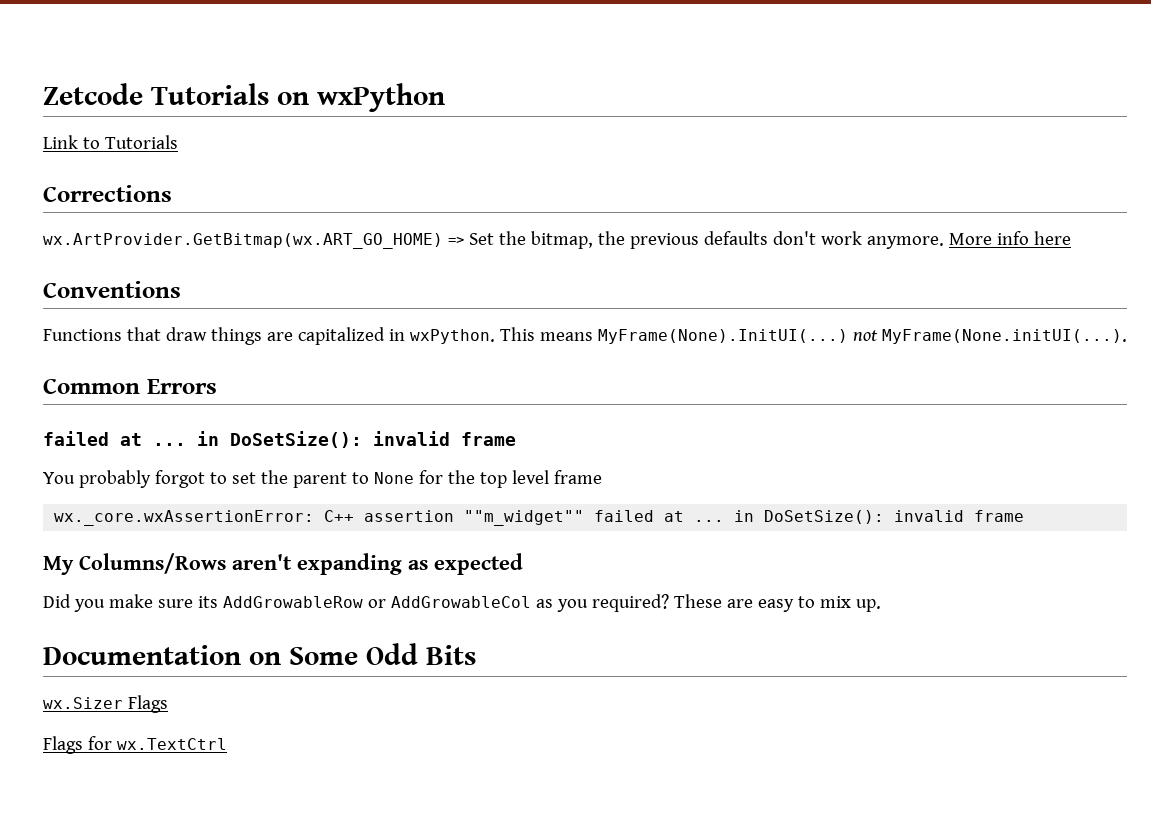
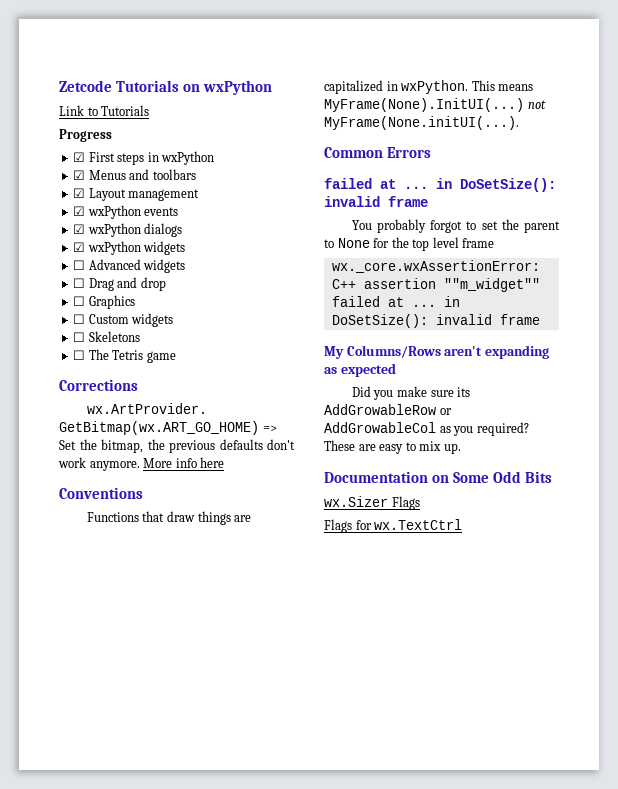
(178, 142) none -> [59,129,112,142] [73,151,215,165] [73,169,196,180] [73,188,200,201] [73,205,179,219] [73,223,183,237] [73,241,186,255] [73,259,186,273] [73,277,166,291] [73,295,135,309] [73,313,174,327] [73,331,140,342] [73,349,176,363] // Progress // ☑ First steps in wxPython // ☑ Menus and toolbars // ☑ Layout management // ☑ wxPython events // ☑ wxPython dialogs // ☑ wxPython widgets // ☐ Advanced widgets // ☐ Drag and drop // ☐ Graphics // ☐ Custom widgets // ☐ Skeletons // ☐ The Tetris game

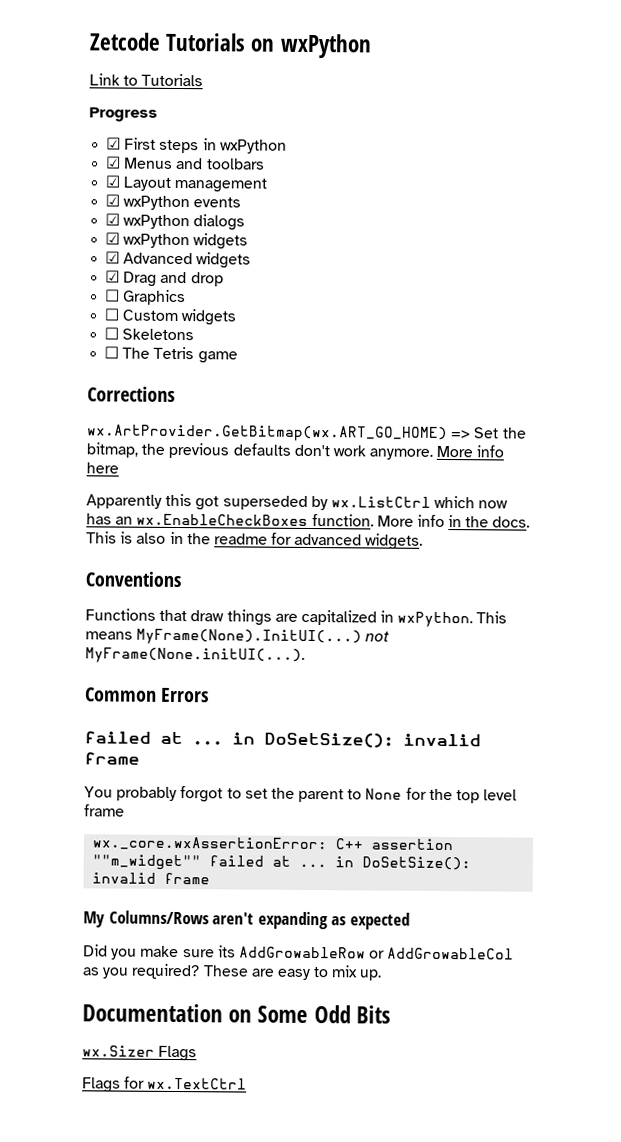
[73,260,86,270] ☐ -> [105,251,121,264] ☑
[73,278,86,288] ☐ -> [105,270,121,283] ☑
(225, 462) none -> [86,493,509,511] [86,513,531,528] [86,531,424,550] // Apparently this got superseded by wx.ListCtrl which now has an wx.EnableCheckBoxes function. More info in the docs. This is also in the readme for advanced widgets.

